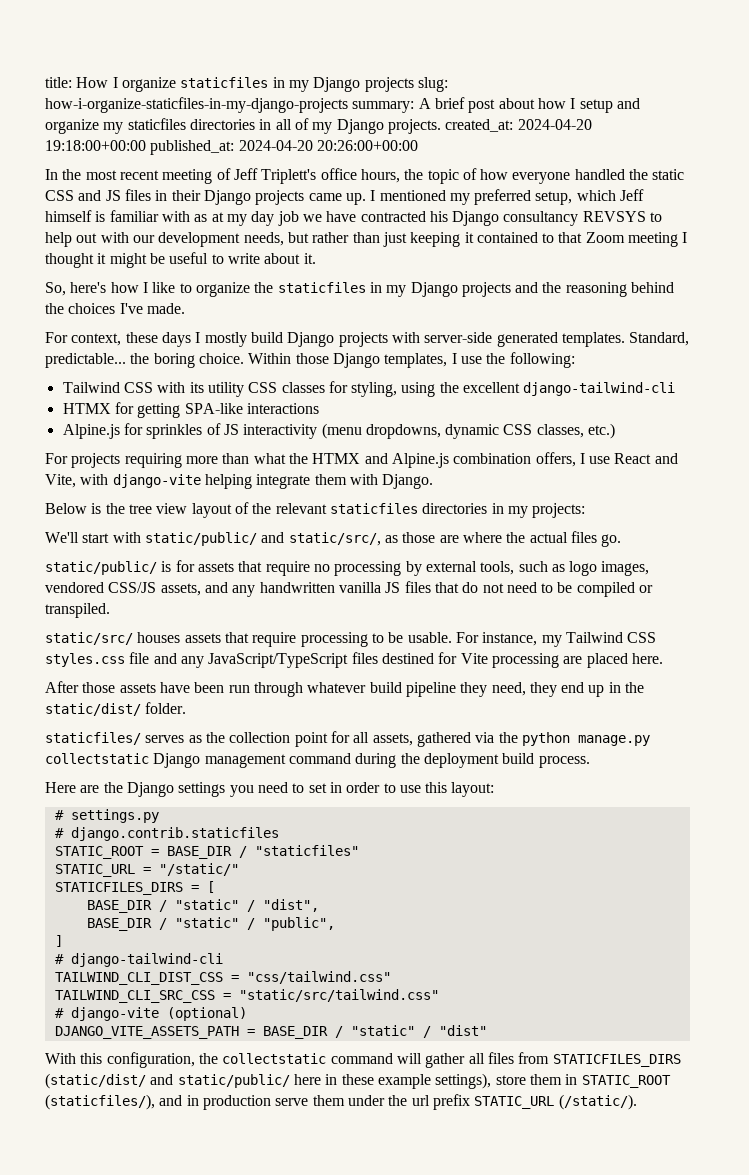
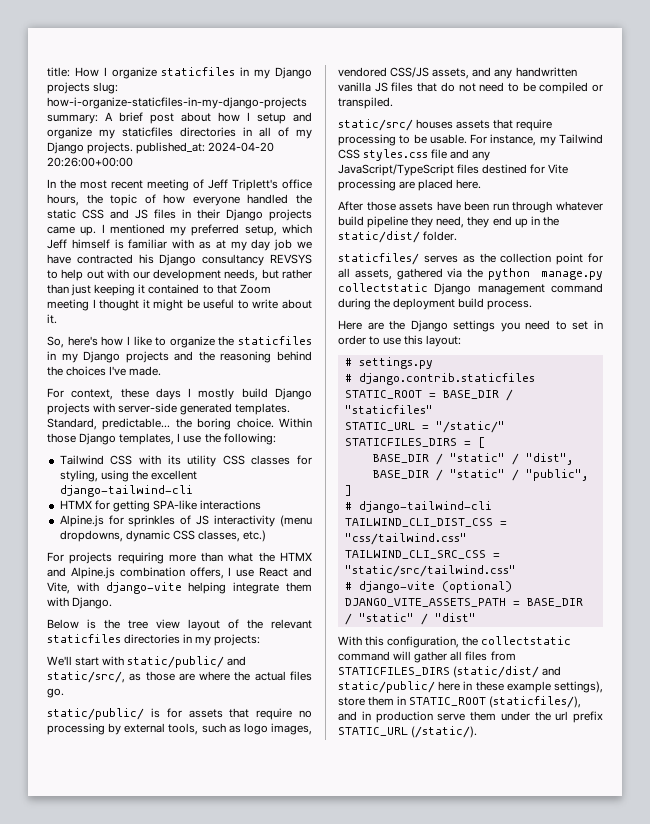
[445,119,592,132] [45,140,146,151] created_at: 2024-04-20 19:18:00+00:00 -> (134, 148) none

